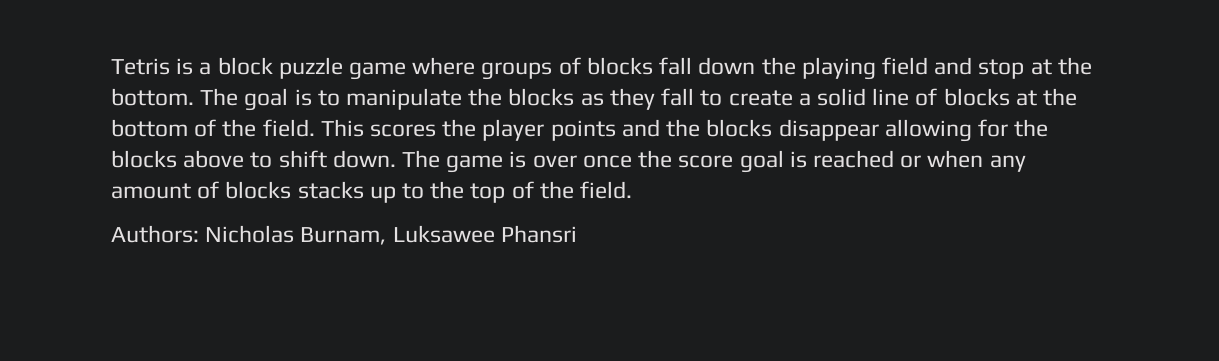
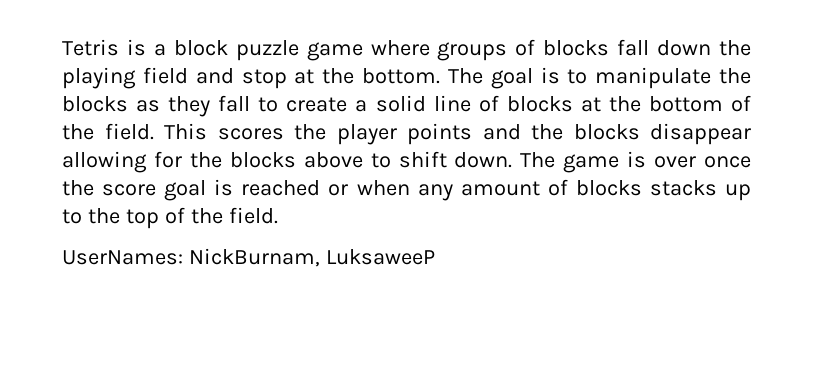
[111,225,577,245] Authors: Nicholas Burnam, Luksawee Phansri -> [62,248,435,267] UserNames: NickBurnam, LuksaweeP

